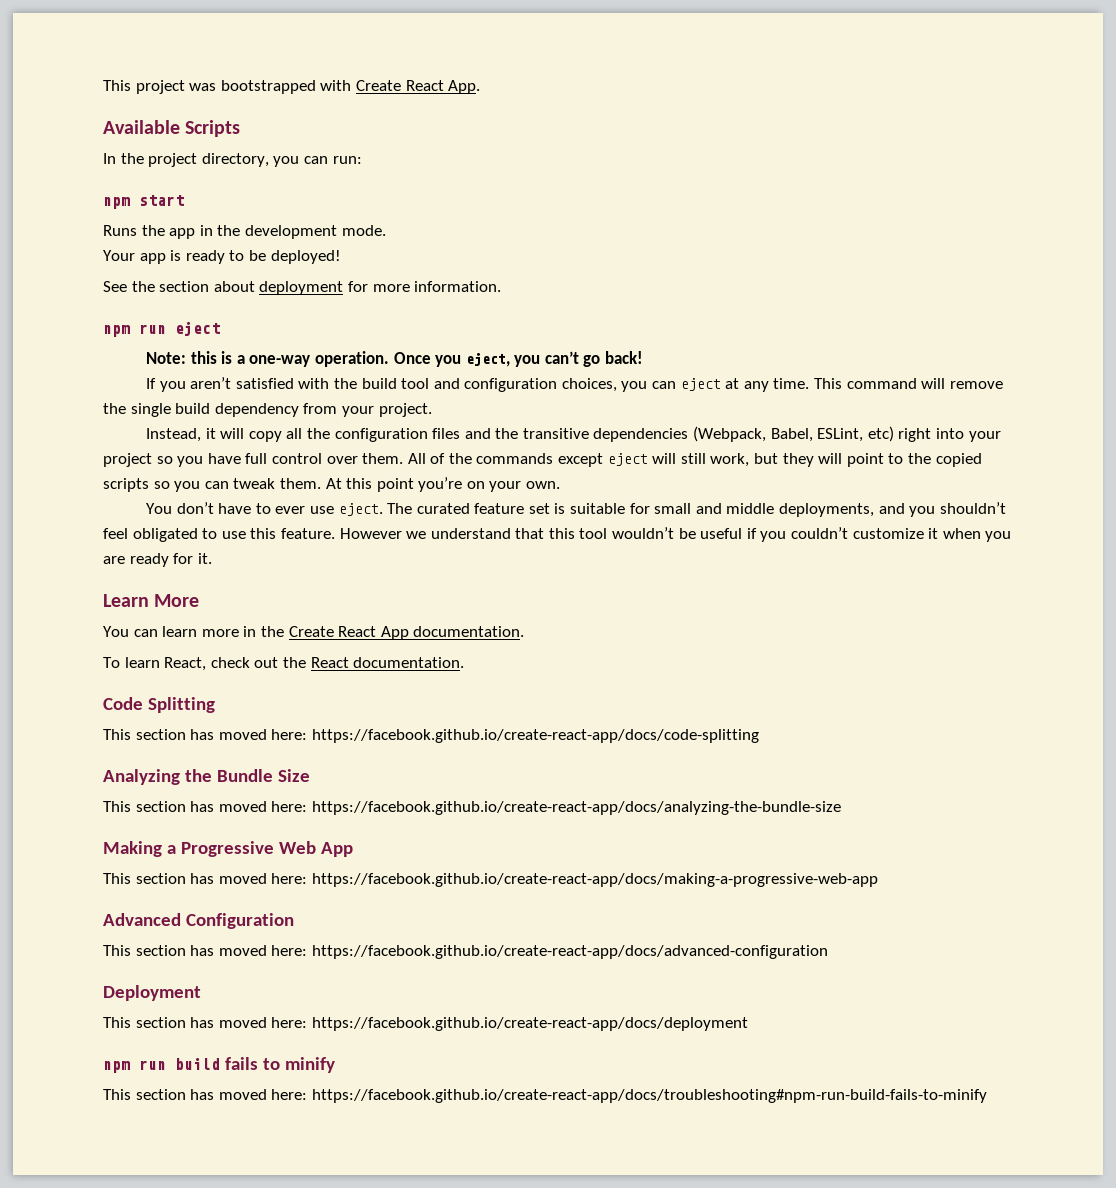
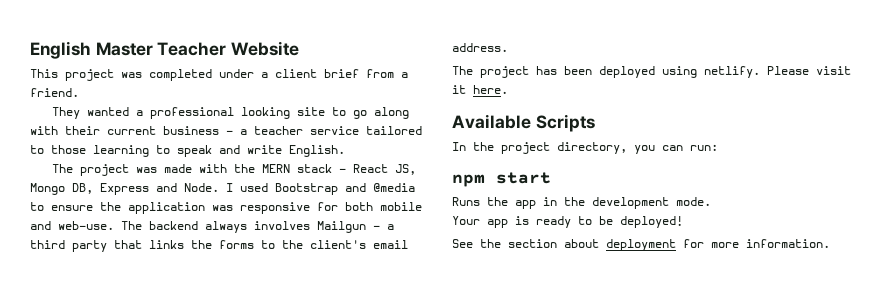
[103,80,481,94] This project was bootstrapped with Create React App. -> [30,41,300,59] [30,69,408,81] [30,88,79,97] [52,107,410,119] [30,126,422,135] [30,145,345,157] [52,164,417,176] [30,183,415,195] [30,202,422,214] [30,221,394,233] [30,240,408,252] [452,43,508,52] [452,66,851,78] [452,85,508,94] English Master Teacher Website // This project was completed under a client brief from a friend. // They wanted a professional looking site to go along with their current business - a teacher service tailored to those learning to speak and write English. // The project was made with the MERN stack - React JS, Mongo DB, Express and Node. I used Bootstrap and @media to ensure the application was responsive for both mobile and web-use. The backend always involves Mailgun - a third party that links the forms to the client's email address. // The project has been deployed using netlify. Please visit it here.
[103,321,220,337] [145,351,644,367] [145,377,1003,392] [103,403,432,417] [145,426,1001,442] [103,453,982,467] [103,477,561,492] [145,502,1006,517] [103,527,1012,542] [103,553,212,567] [103,594,200,607] [103,626,525,640] [103,657,465,671] [103,697,215,713] [103,729,759,743] [103,769,310,785] [103,801,841,815] [103,841,353,857] [103,873,878,887] [103,913,294,929] [103,945,828,959] [103,985,201,1001] [103,1017,748,1031] [103,1057,335,1073] [103,1089,987,1103] // npm run eject // Note: this is a one-way operation. Once you eject, you can’t go back! // If you aren’t satisfied with the build tool and configuration choices, you can eject at any time. This command will remove the single build dependency from your project. // Instead, it will copy all the configuration files and the transitive dependencies (Webpack, Babel, ESLint, etc) right into your project so you have full control over them. All of the commands except eject will still work, but they will point to the copied scripts so you can tweak them. At this point you’re on your own. // You don’t have to ever use eject. The curated feature set is suitable for small and middle deployments, and you shouldn’t feel obligated to use this feature. However we understand that this tool wouldn’t be useful if you couldn’t customize it when you are ready for it. // Learn More // You can learn more in the Create React App documentation. // To learn React, check out the React documentation. // Code Splitting // This section has moved here: https://facebook.github.io/create-react-app/docs/code-splitting // Analyzing the Bundle Size // This section has moved here: https://facebook.github.io/create-react-app/docs/analyzing-the-bundle-size // Making a Progressive Web App // This section has moved here: https://facebook.github.io/create-react-app/docs/making-a-progressive-web-app // Advanced Configuration // This section has moved here: https://facebook.github.io/create-react-app/docs/advanced-configuration // Deployment // This section has moved here: https://facebook.github.io/create-react-app/docs/deployment // npm run build fails to minify // This section has moved here: https://facebook.github.io/create-react-app/docs/troubleshooting#npm-run-build-fails-to-minify -> (830, 243) none

